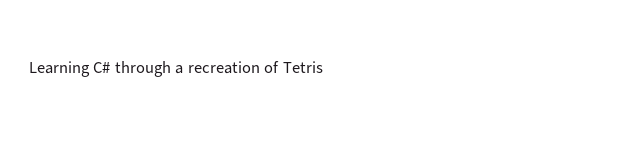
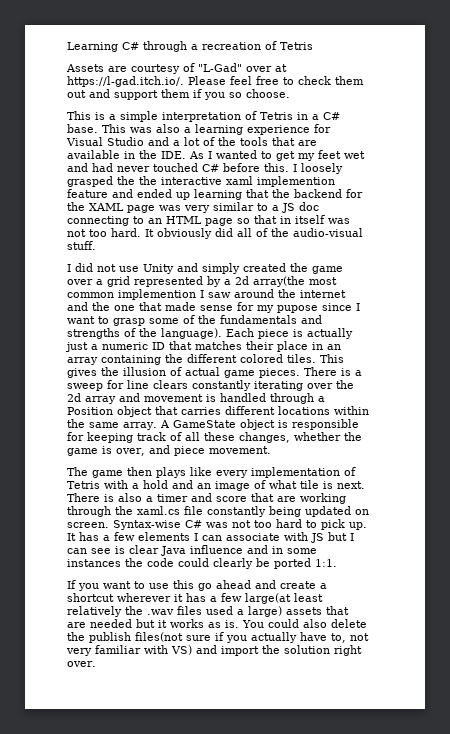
(323, 67) none -> [66,63,287,74] [67,76,364,87] [67,89,290,100] [67,111,340,122] [67,124,331,135] [66,137,317,146] [67,150,365,161] [67,163,343,174] [67,176,335,187] [67,189,363,200] [67,202,319,213] [67,215,350,226] [67,228,363,239] [67,241,96,250] [67,263,343,274] [67,276,337,287] [67,289,346,300] [67,302,360,313] [67,315,322,326] [67,328,353,339] [65,341,341,352] [67,354,344,365] [67,367,362,378] [67,380,354,391] [67,393,325,404] [67,406,369,417] [67,419,359,430] [67,432,362,443] [67,445,271,456] [67,467,356,478] [67,480,365,491] [67,493,346,504] [67,506,369,517] [67,519,367,530] [67,532,354,543] [67,545,317,556] [67,558,337,569] [67,580,327,591] [67,593,323,604] [67,606,349,617] [67,619,367,628] [67,632,369,643] [66,645,362,656] [67,661,96,667] // Assets are courtesy of "L-Gad" over at https://l-gad.itch.io/. Please feel free to check them out and support them if you so choose. // This is a simple interpretation of Tetris in a C# base. This was also a learning experience for Visual Studio and a lot of the tools that are available in the IDE. As I wanted to get my feet wet and had never touched C# before this. I loosely grasped the the interactive xaml implemention feature and ended up learning that the backend for the XAML page was very similar to a JS doc connecting to an HTML page so that in itself was not too hard. It obviously did all of the audio-visual stuff. // I did not use Unity and simply created the game over a grid represented by a 2d array(the most common implemention I saw around the internet and the one that made sense for my pupose since I want to grasp some of the fundamentals and strengths of the language). Each piece is actually just a numeric ID that matches their place in an array containing the different colored tiles. This gives the illusion of actual game pieces. There is a sweep for line clears constantly iterating over the 2d array and movement is handled through a Position object that carries different locations within the same array. A GameState object is responsible for keeping track of all these changes, whether the game is over, and piece movement. // The game then plays like every implementation of Tetris with a hold and an image of what tile is next. There is also a timer and score that are working through the xaml.cs file constantly being updated on screen. Syntax-wise C# was not too hard to pick up. It has a few elements I can associate with JS but I can see is clear Java influence and in some instances the code could clearly be ported 1:1. // If you want to use this go ahead and create a shortcut wherever it has a few large(at least relatively the .wav files used a large) assets that are needed but it works as is. You could also delete the publish files(not sure if you actually have to, not very familiar with VS) and import the solution right over.

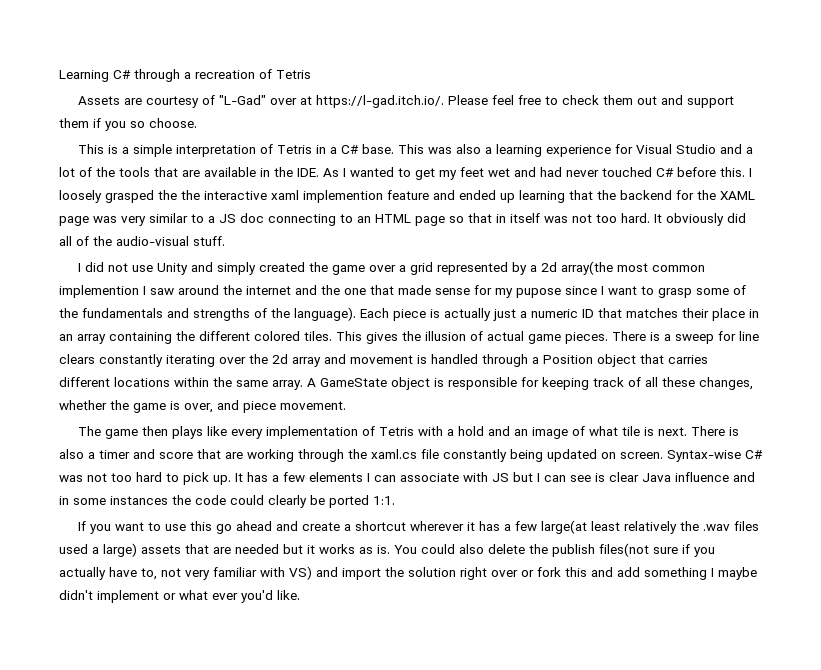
[67,661,96,667] over. -> [491,567,757,580] [59,590,300,603] over or fork this and add something I maybe didn't implement or what ever you'd like.

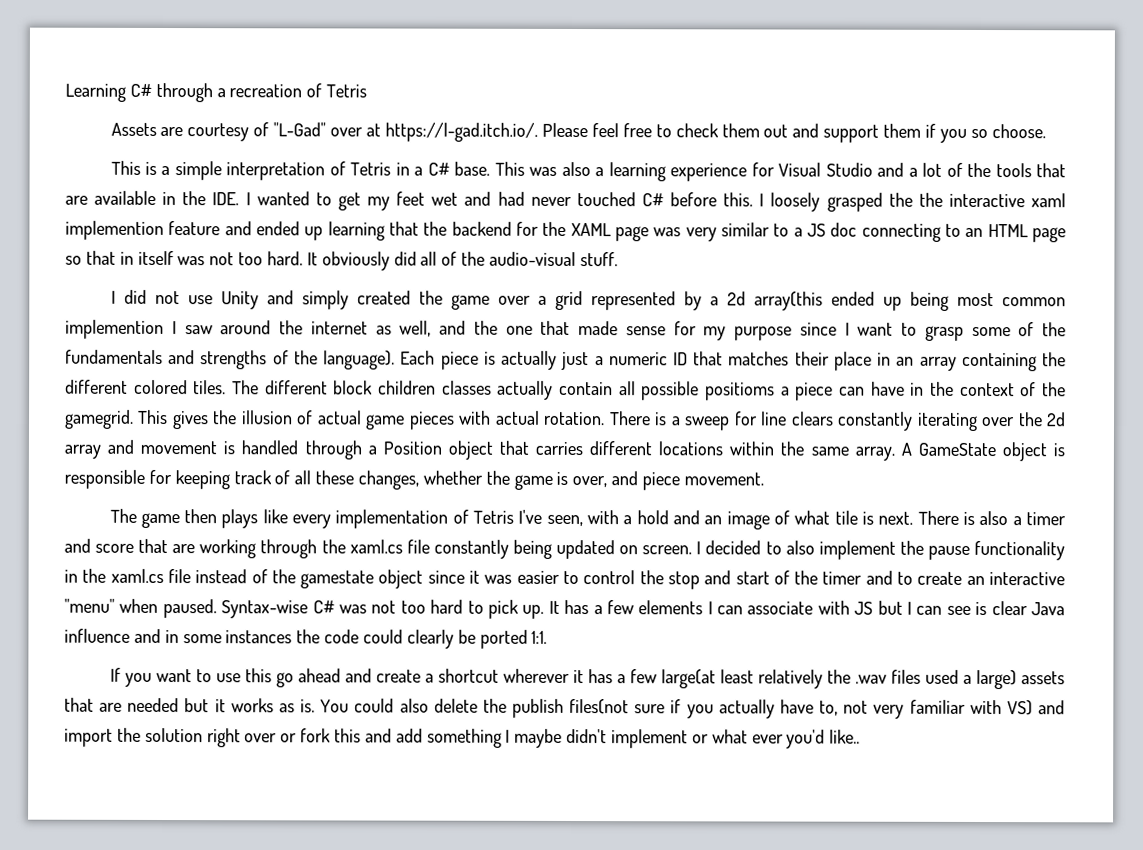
[323,168,339,177] As -> (240, 199) none
[561,261,614,275] array(the -> [753,291,949,311] array(this ended up being
(291, 290) none -> [375,320,432,337] as well,
[516,288,561,298] pupose -> [734,326,792,341] purpose
(332, 336) none -> [232,380,1066,401] [64,409,134,429] The different block children classes actually contain all possible positioms a piece can have in the context of the gamegrid.
[565,332,608,344] pieces. -> [408,410,606,430] pieces with actual rotation.
(415, 431) none -> [518,509,583,527] I've seen,
(663, 455) none -> [696,540,1065,561] [64,568,1065,590] [64,598,217,619] I decided to also implement the pause functionality in the xaml.cs file instead of the gamestate object since it was easier to control the stop and start of the timer and to create an interactive "menu" when paused.
[277,590,300,600] like. -> [829,729,861,744] like..

